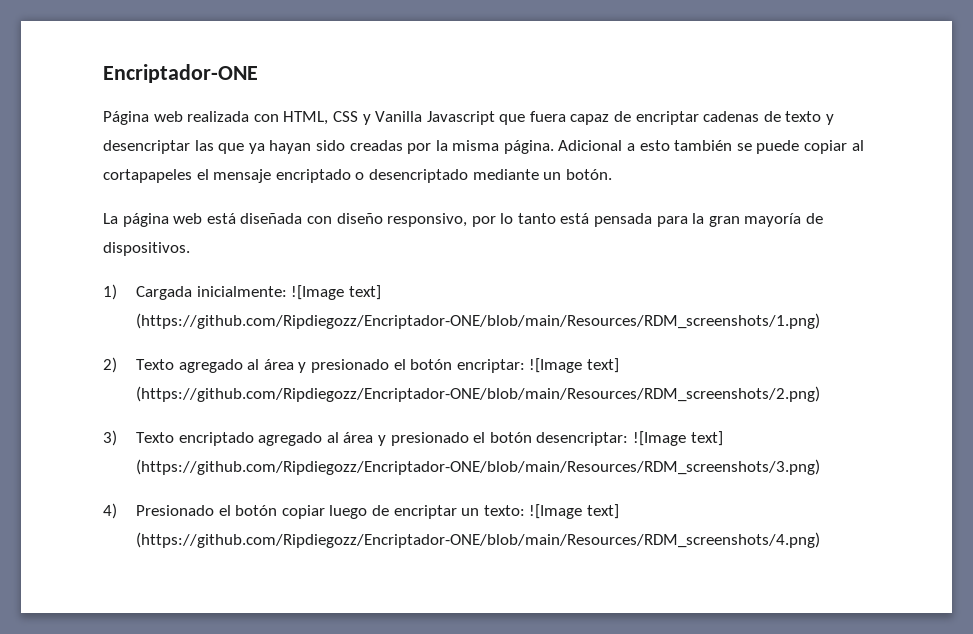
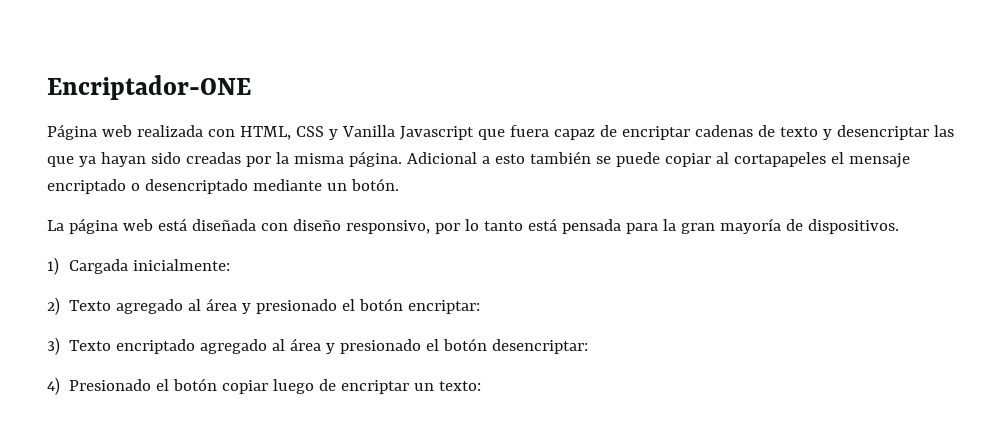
[291,285,381,300] [136,313,821,329] ![Image text] (https://github.com/Ripdiegozz/Encriptador-ONE/blob/main/Resources/RDM_screenshots/1.png) -> (230, 265) none
[529,358,619,373] [136,386,821,402] ![Image text] (https://github.com/Ripdiegozz/Encriptador-ONE/blob/main/Resources/RDM_screenshots/2.png) -> (481, 307) none
[632,431,723,446] [136,459,821,475] ![Image text] (https://github.com/Ripdiegozz/Encriptador-ONE/blob/main/Resources/RDM_screenshots/3.png) -> (589, 346) none
[529,504,619,519] [136,532,821,548] ![Image text] (https://github.com/Ripdiegozz/Encriptador-ONE/blob/main/Resources/RDM_screenshots/4.png) -> (482, 386) none

